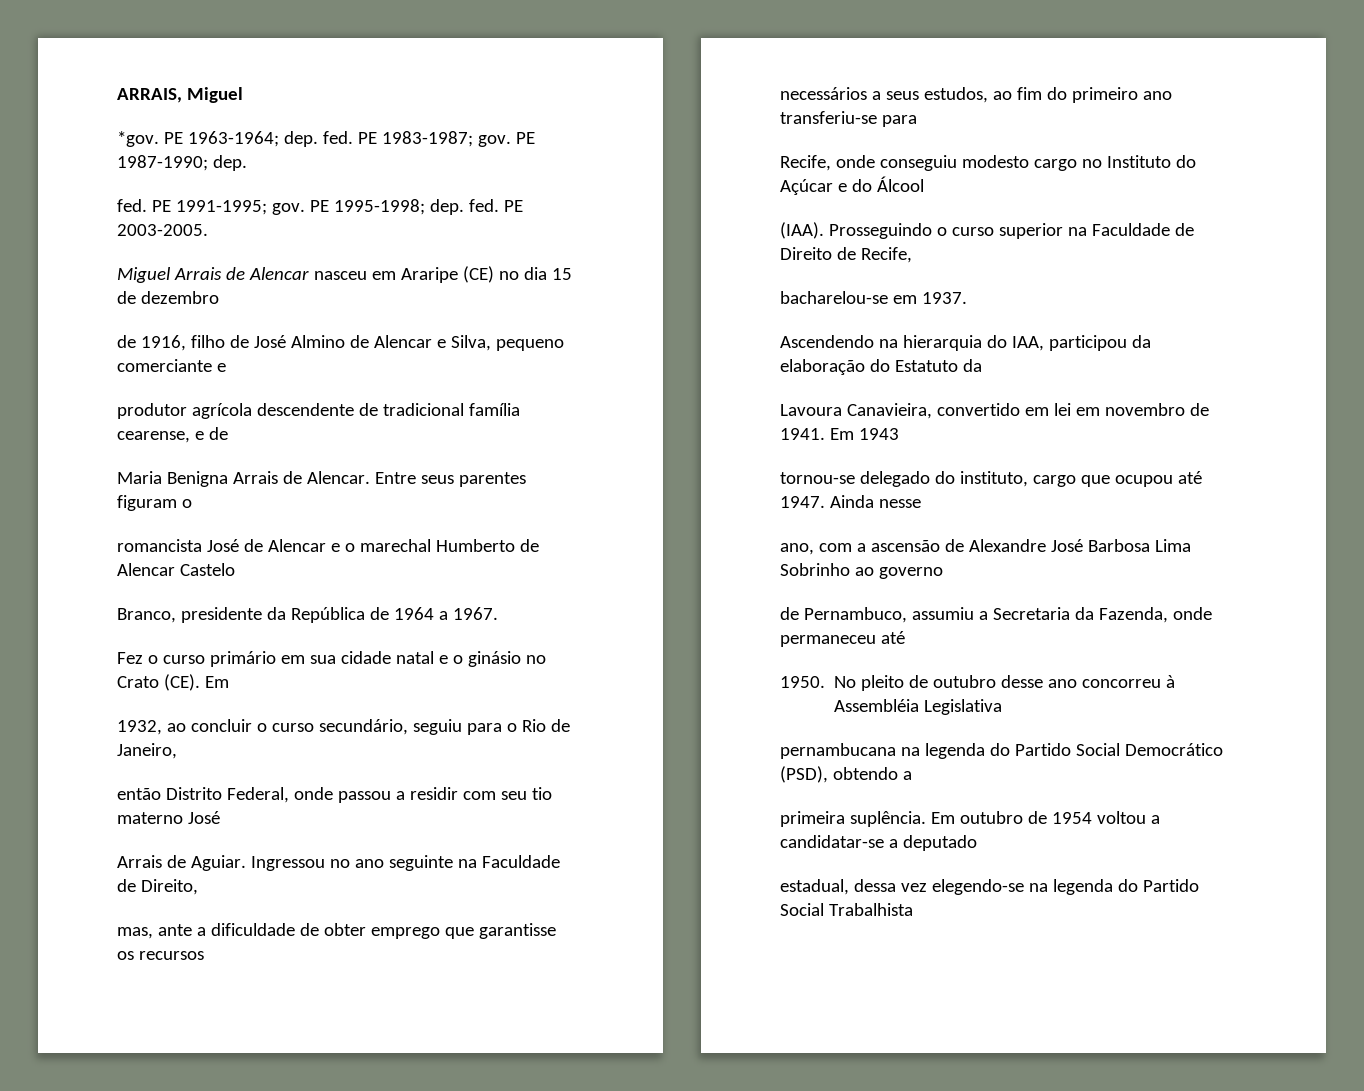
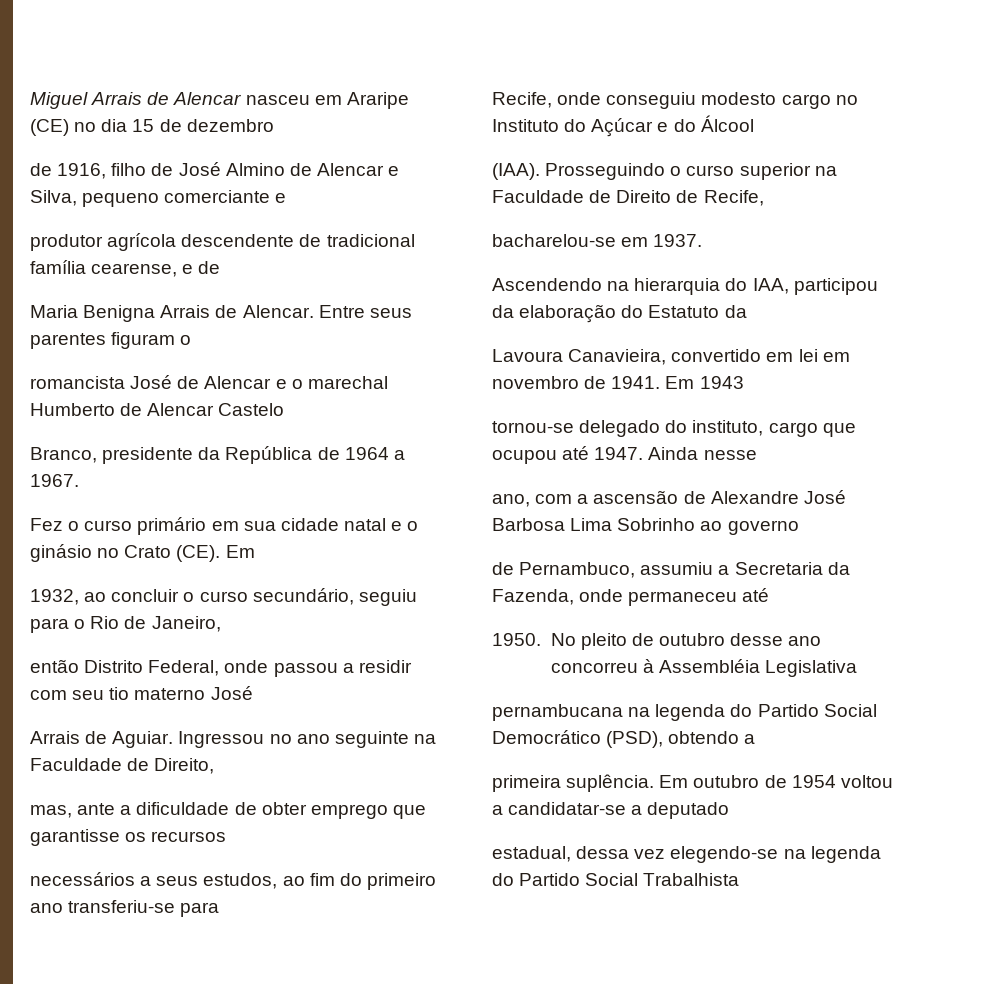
[117,87,243,103] [117,131,535,147] [117,155,247,171] [117,199,523,215] [117,224,208,236] ARRAIS, Miguel // *gov. PE 1963-1964; dep. fed. PE 1983-1987; gov. PE 1987-1990; dep. // fed. PE 1991-1995; gov. PE 1995-1998; dep. fed. PE 2003-2005. // -> (30, 100) none

